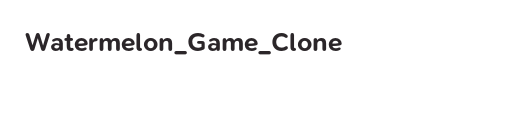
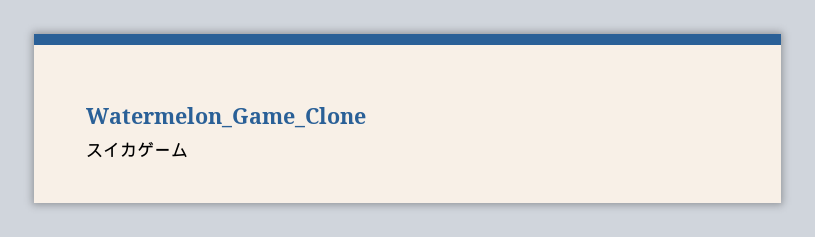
(342, 43) none -> [86,141,188,158] // スイカゲーム

